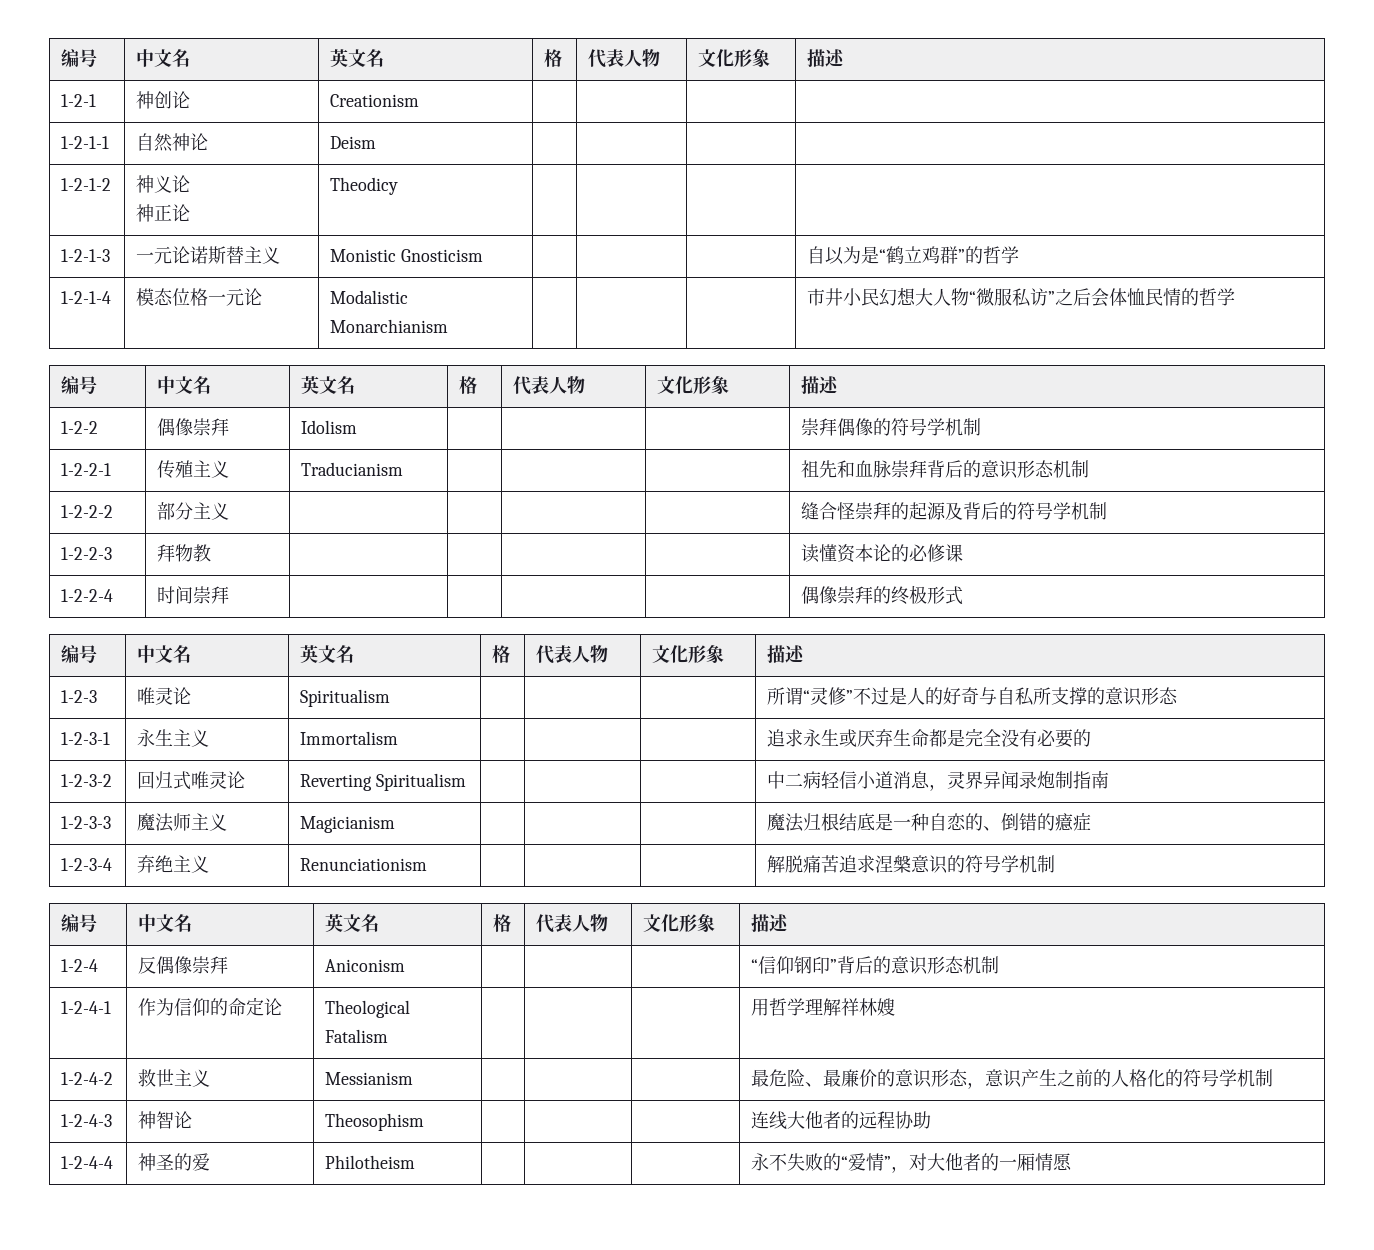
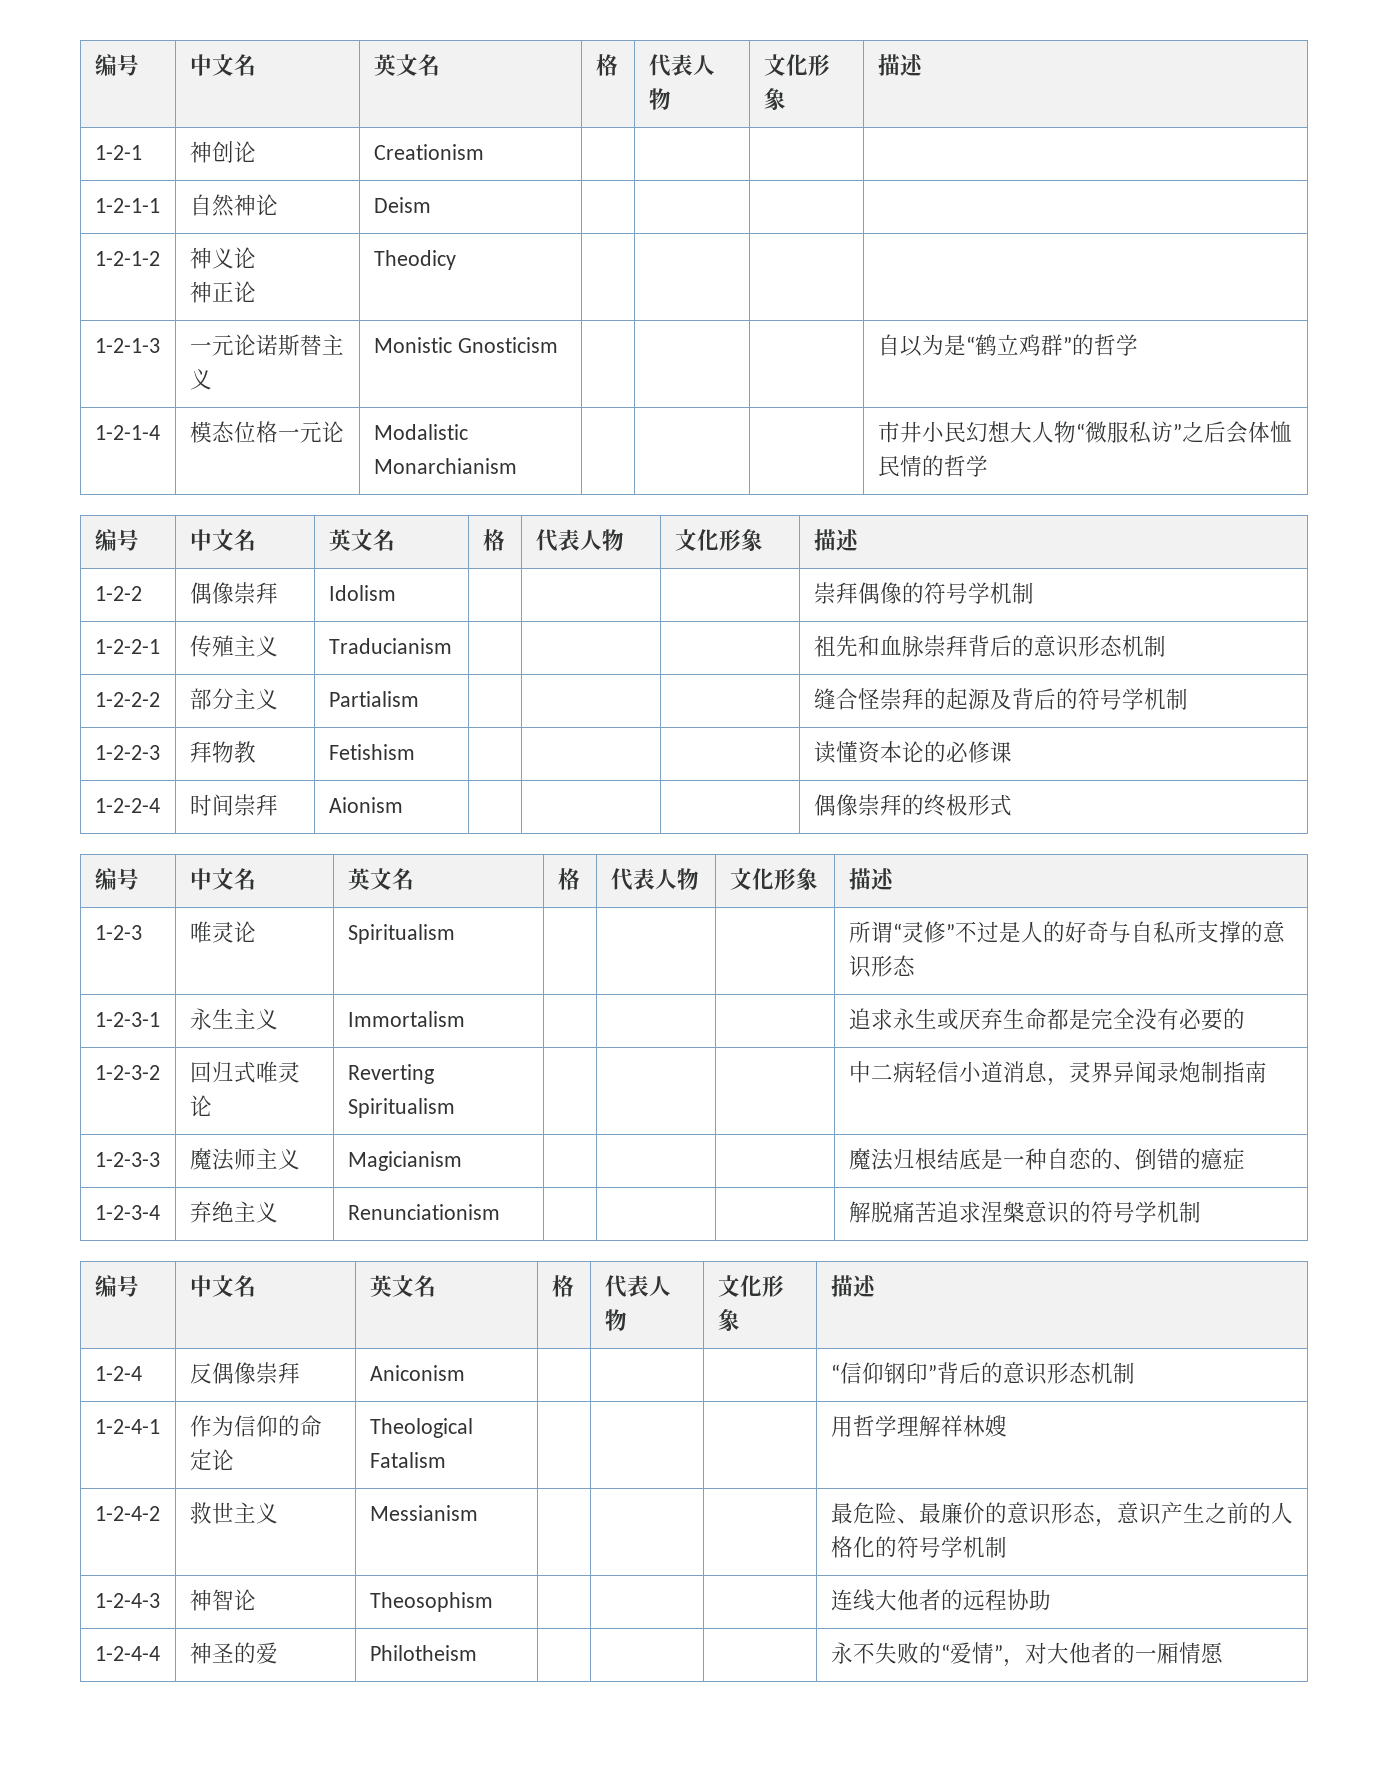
(230, 511) none -> [328,691,419,707] Partialism
(212, 553) none -> [328,744,415,760] Fetishism
(230, 595) none -> [328,797,403,813] Aionism

